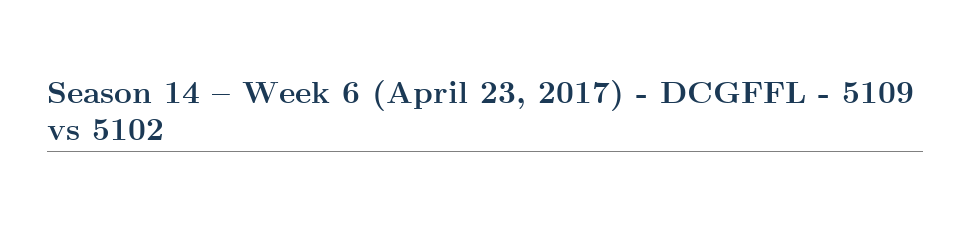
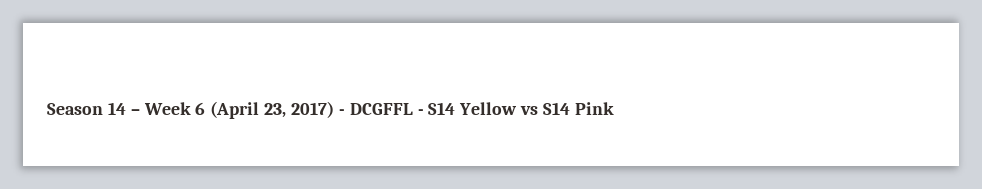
[842,82,914,103] [47,119,164,140] 5109 vs 5102 -> [428,102,614,115] S14 Yellow vs S14 Pink

